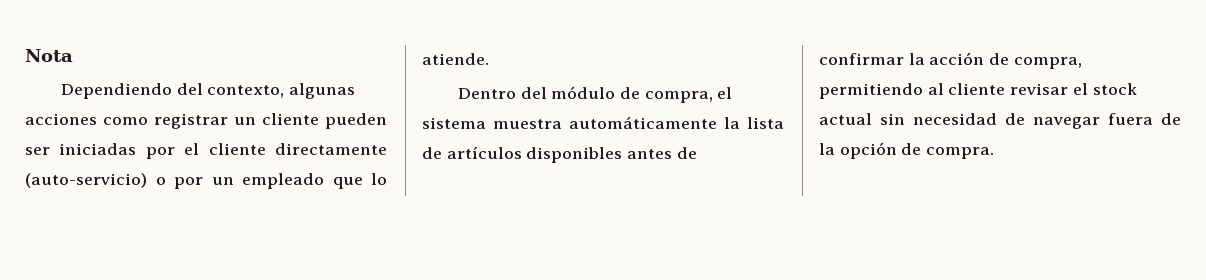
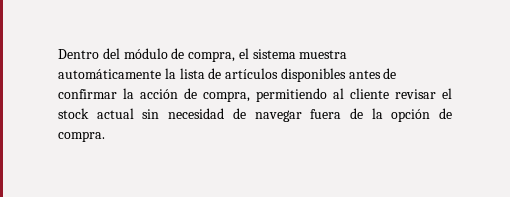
[25,49,73,62] [60,83,356,99] [25,113,387,129] [25,143,387,159] [25,173,387,189] [422,53,489,65] Nota // Dependiendo del contexto, algunas acciones como registrar un cliente pueden ser iniciadas por el cliente directamente (auto-servicio) o por un empleado que lo atiende. // -> (58, 54) none

